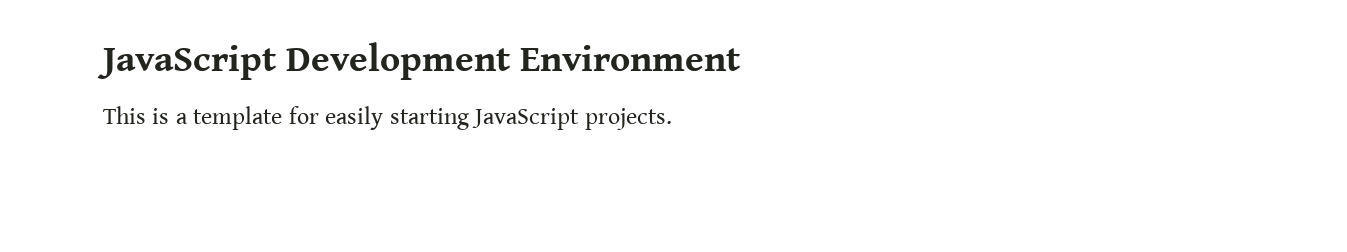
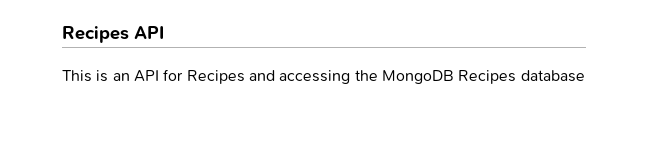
[97,42,742,80] JavaScript Development Environment -> [62,26,164,43] Recipes API
[175,106,672,130] a template for easily starting JavaScript projects. -> [112,69,585,84] an API for Recipes and accessing the MongoDB Recipes database

